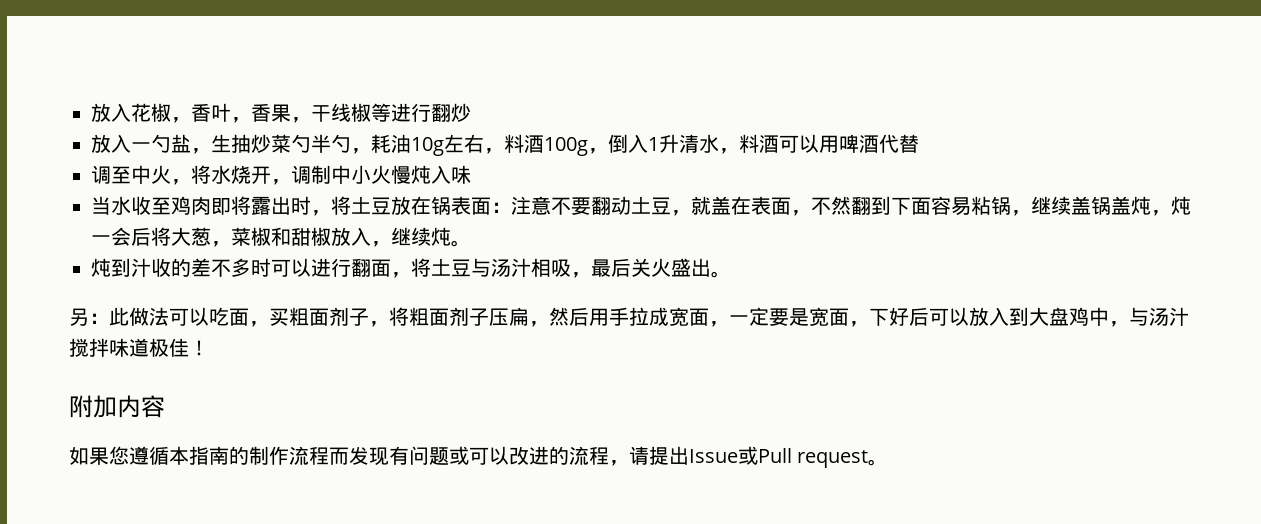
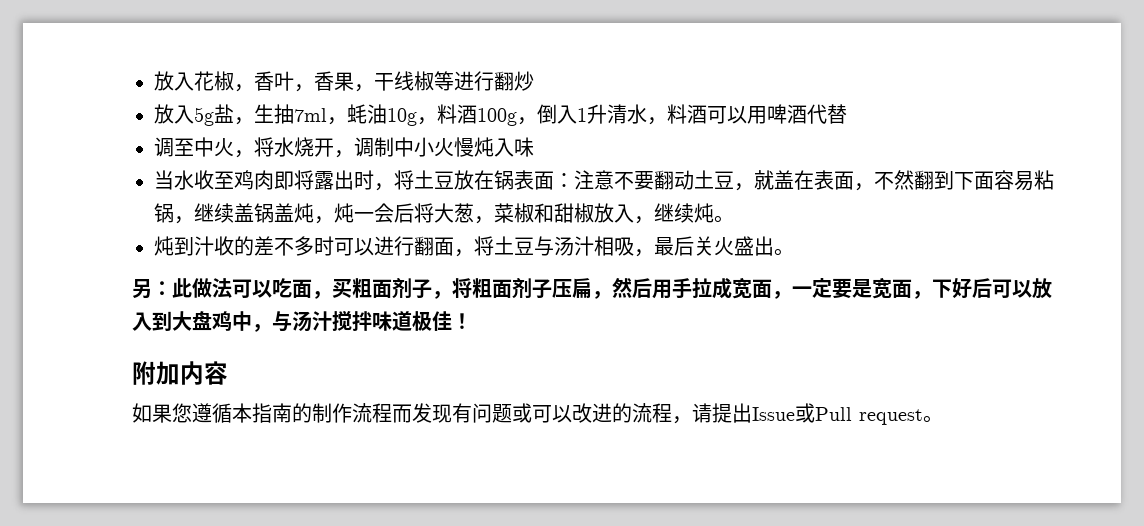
[131,134,171,153] 一勺 -> [194,107,214,126] 5g
[251,134,484,156] 炒菜勺半勺，耗油10g左右 -> [294,104,417,126] 7ml，蚝油10g

